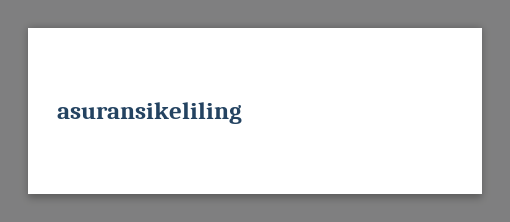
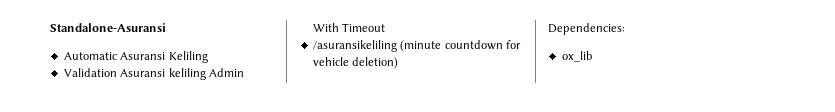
[57,102,242,124] asuransikeliling -> [50,23,166,32] [63,51,208,63] [63,68,244,80] [312,23,386,32] [312,40,521,52] [312,57,399,69] [548,23,625,35] [561,51,592,62] Standalone-Asuransi // Automatic Asuransi Keliling // Validation Asuransi keliling Admin With Timeout // /asuransikeliling (minute countdown for vehicle deletion) // Dependencies: // ox_lib

